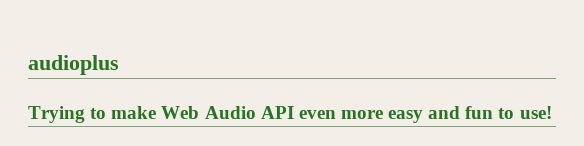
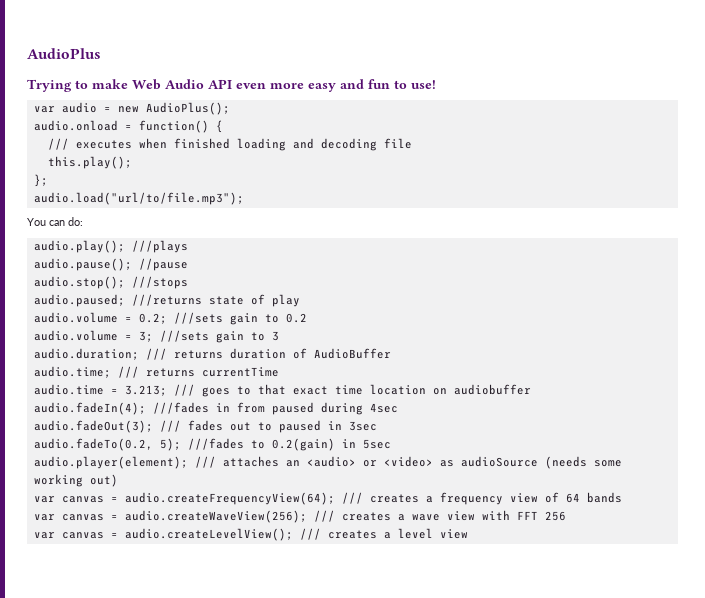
[28,55,119,75] audioplus -> [27,48,101,59] AudioPlus
(552, 112) none -> [33,102,230,115] [33,120,223,133] [47,138,412,151] [47,156,132,169] [33,174,48,187] [33,192,244,205] [27,217,83,226] [33,240,188,253] [33,258,188,271] [33,276,188,289] [33,294,300,307] [33,312,307,325] [33,330,279,343] [33,348,391,360] [33,366,279,378] [33,384,531,397] [33,402,398,415] [33,420,377,433] [33,438,391,451] [33,456,622,469] [33,474,118,487] [33,492,622,505] [33,510,566,523] [33,528,468,541] // var audio = new AudioPlus(); // audio.onload = function() { // /// executes when finished loading and decoding file // this.play(); // }; // audio.load("url/to/file.mp3"); // You can do: // audio.play(); ///plays // audio.pause(); //pause // audio.stop(); ///stops // audio.paused; ///returns state of play // audio.volume = 0.2; ///sets gain to 0.2 // audio.volume = 3; ///sets gain to 3 // audio.duration; /// returns duration of AudioBuffer // audio.time; /// returns currentTime // audio.time = 3.213; /// goes to that exact time location on audiobuffer // audio.fadeIn(4); ///fades in from paused during 4sec // audio.fadeOut(3); /// fades out to paused in 3sec // audio.fadeTo(0.2, 5); ///fades to 0.2(gain) in 5sec // audio.player(element); /// attaches an <audio> or <video> as audioSource (needs some working out) // var canvas = audio.createFrequencyView(64); /// creates a frequency view of 64 bands // var canvas = audio.createWaveView(256); /// creates a wave view with FFT 256 // var canvas = audio.createLevelView(); /// creates a level view

